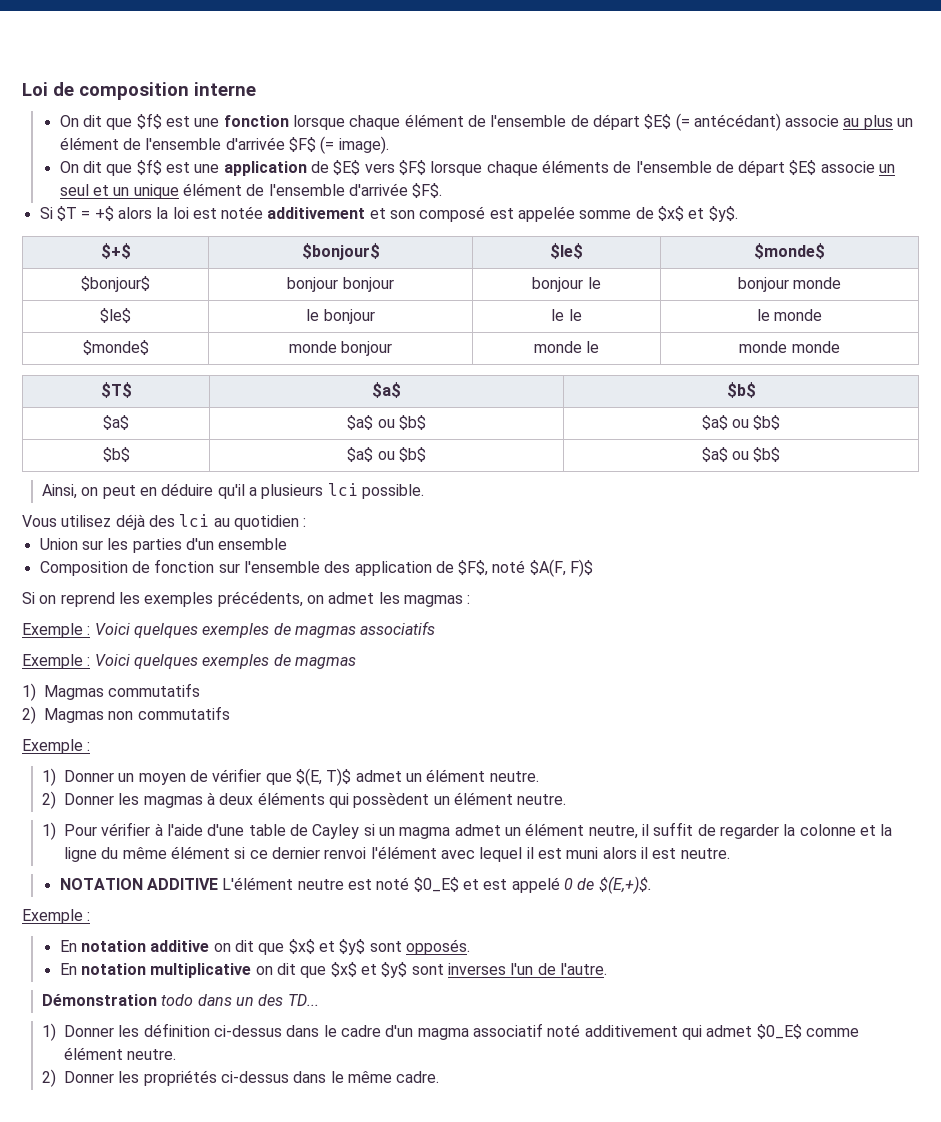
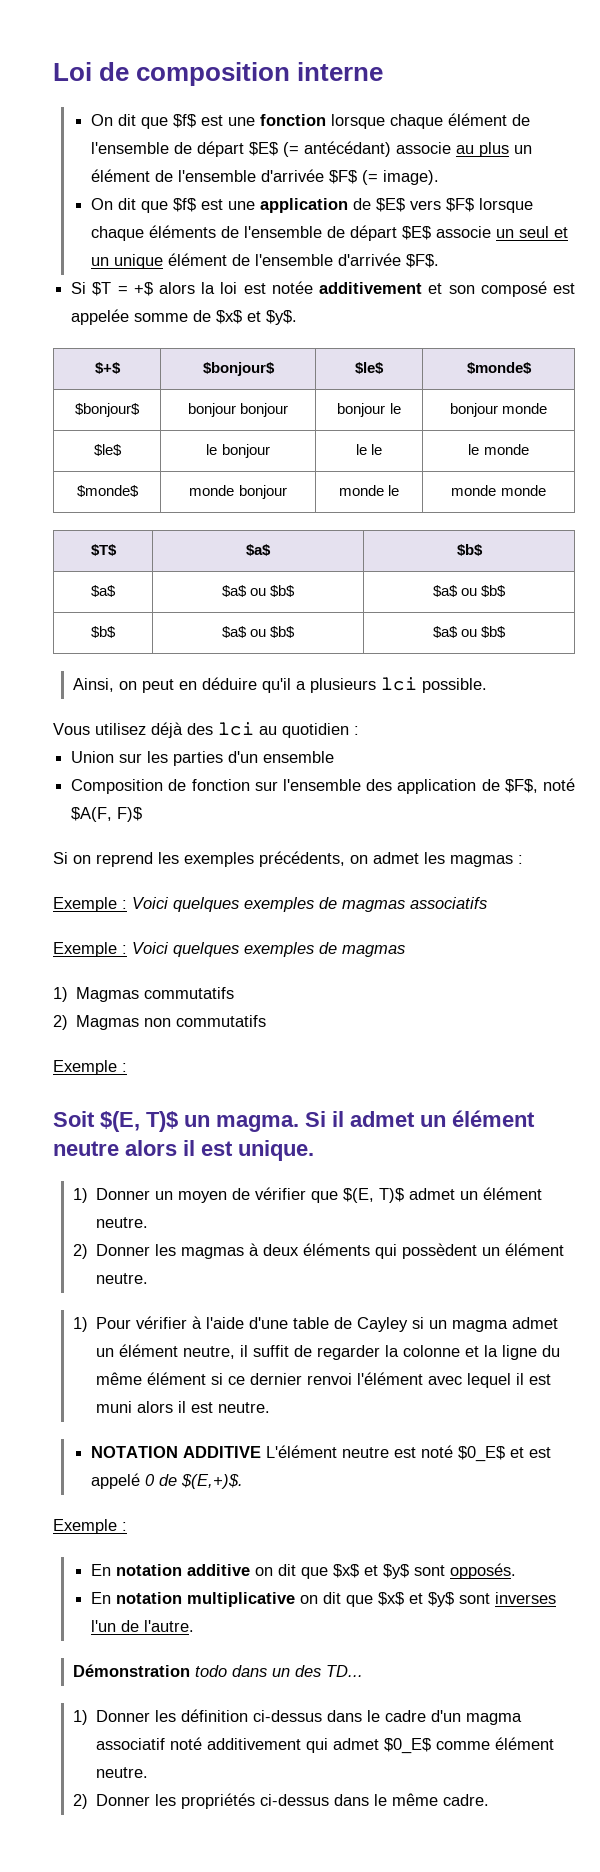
(91, 746) none -> [53,1110,535,1132] [53,1140,314,1161] // Soit $(E, T)$ un magma. Si il admet un élément neutre alors il est unique.

